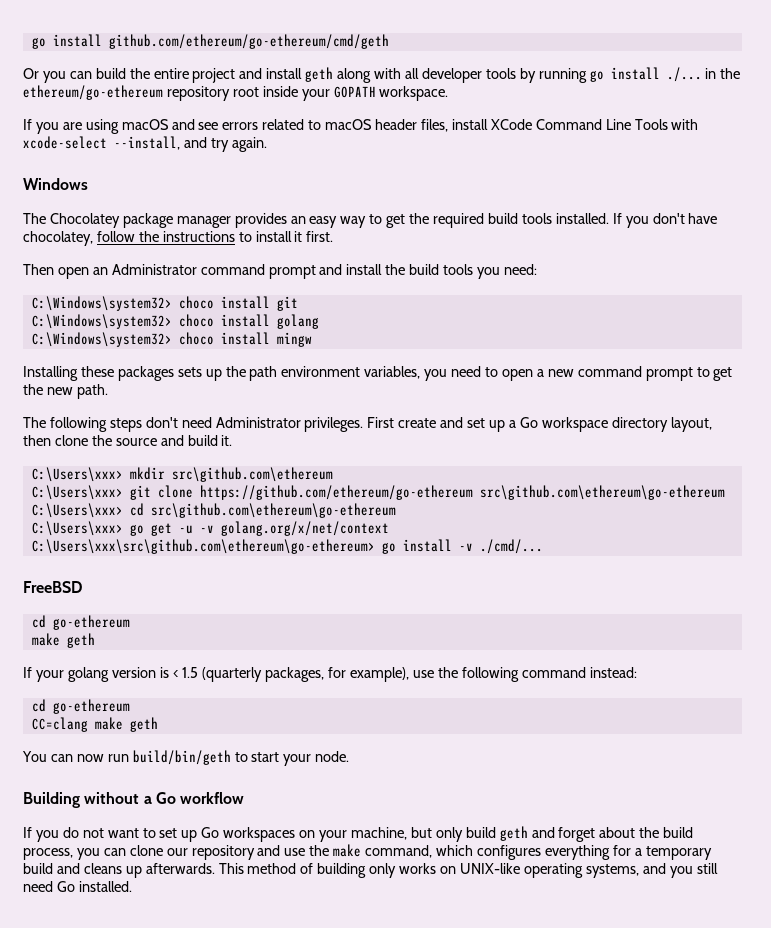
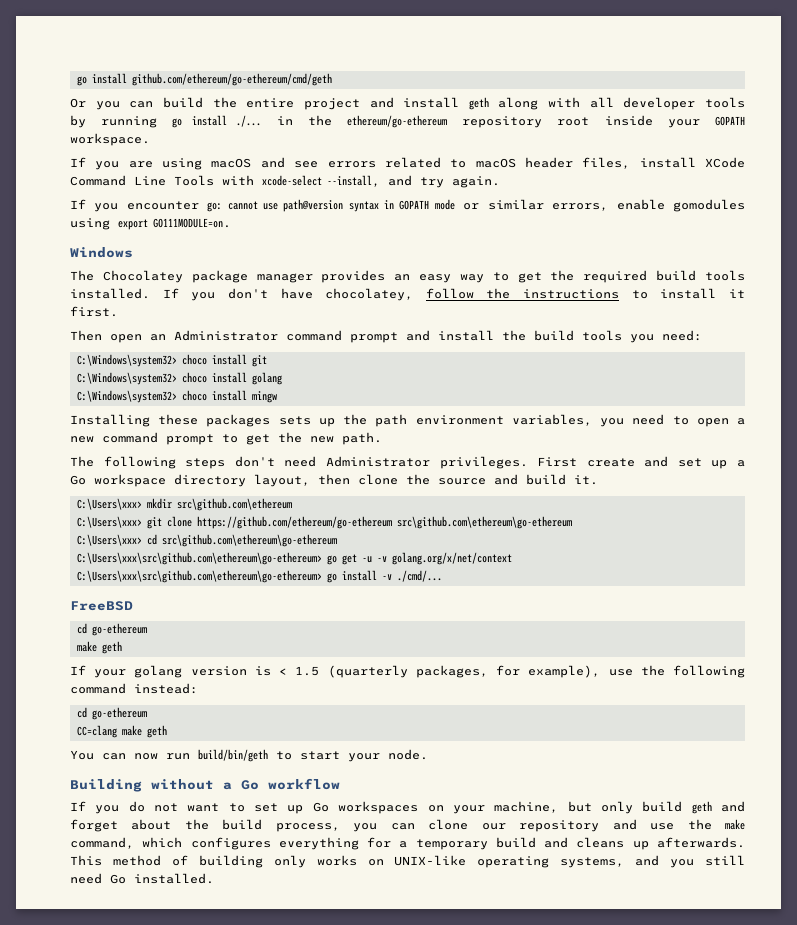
(267, 144) none -> [70,199,746,212] [70,218,231,230] // If you encounter go: cannot use path@version syntax in GOPATH mode or similar errors, enable gomodules using export GO111MODULE=on.
[31,521,123,536] C:\Users\xxx> -> [76,552,322,565] C:\Users\xxx\src\github.com\ethereum\go-ethereum>

